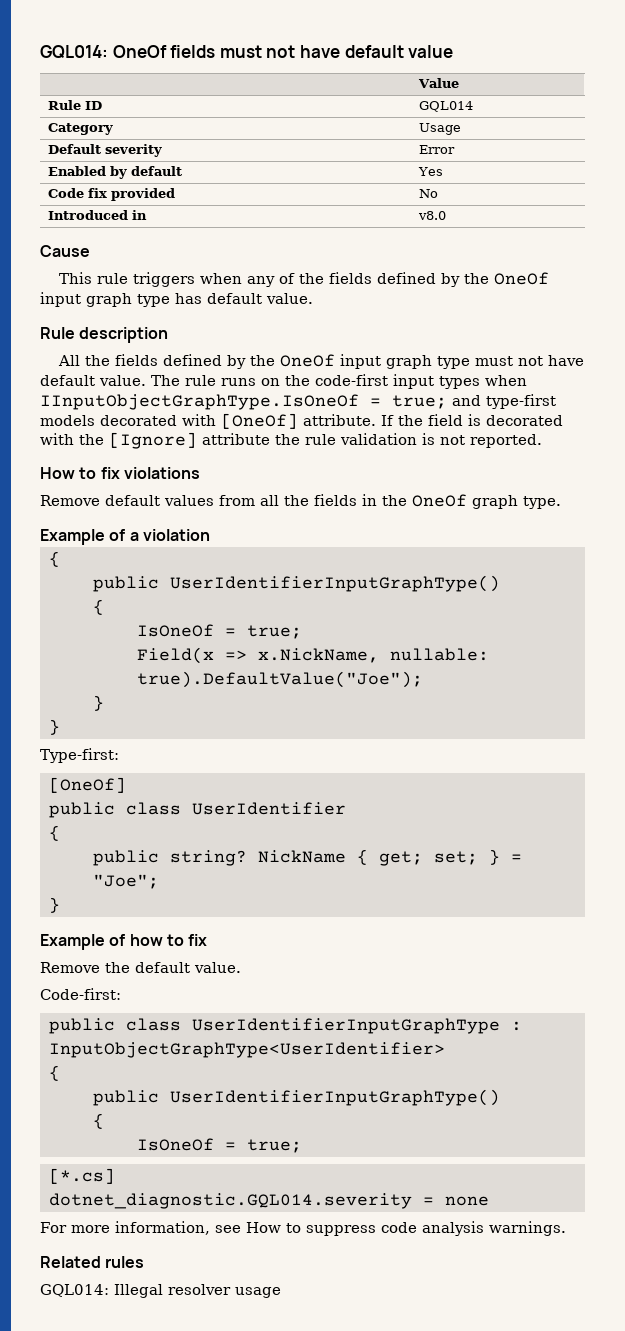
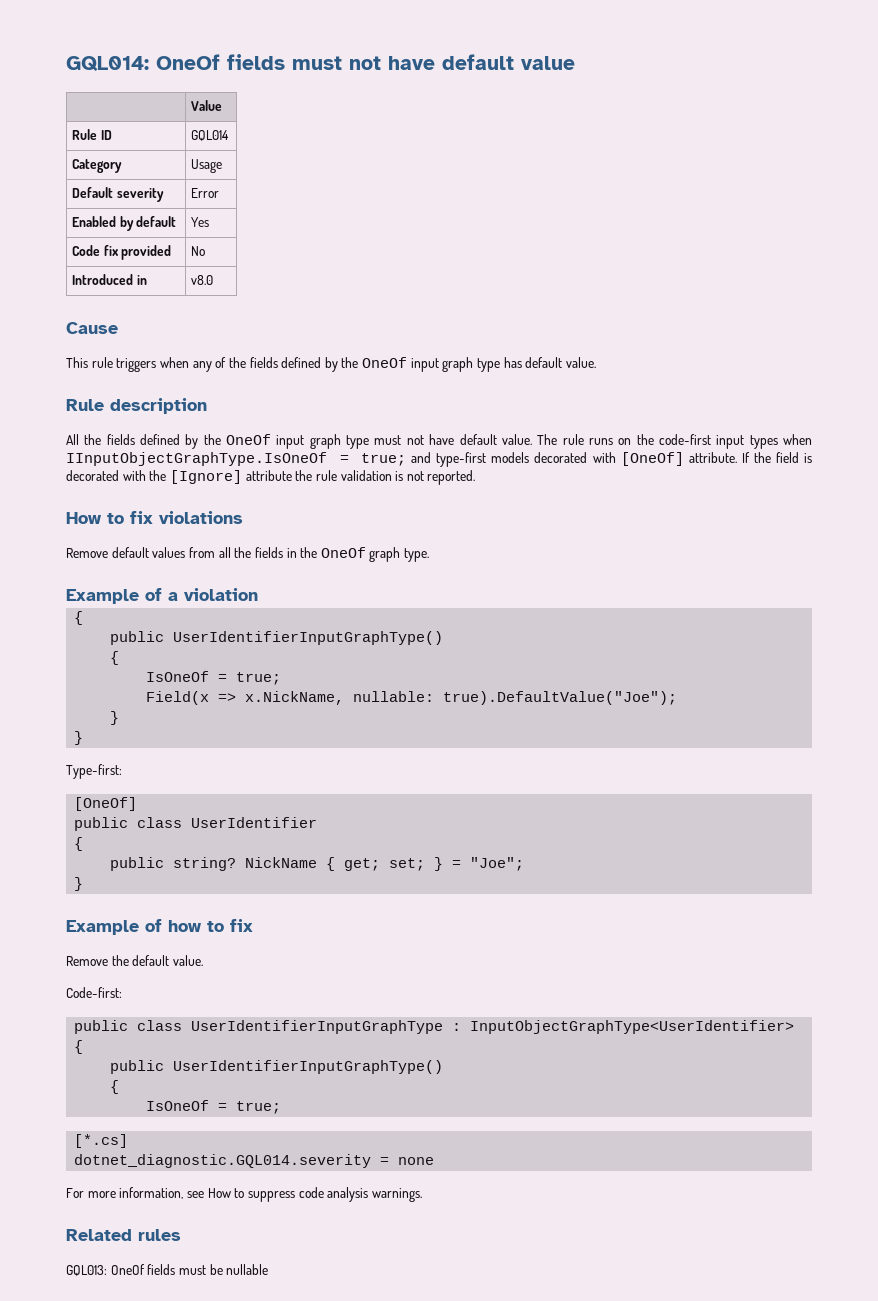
[40,1284,281,1298] GQL014: Illegal resolver usage -> [66,1264,269,1276] GQL013: OneOf fields must be nullable

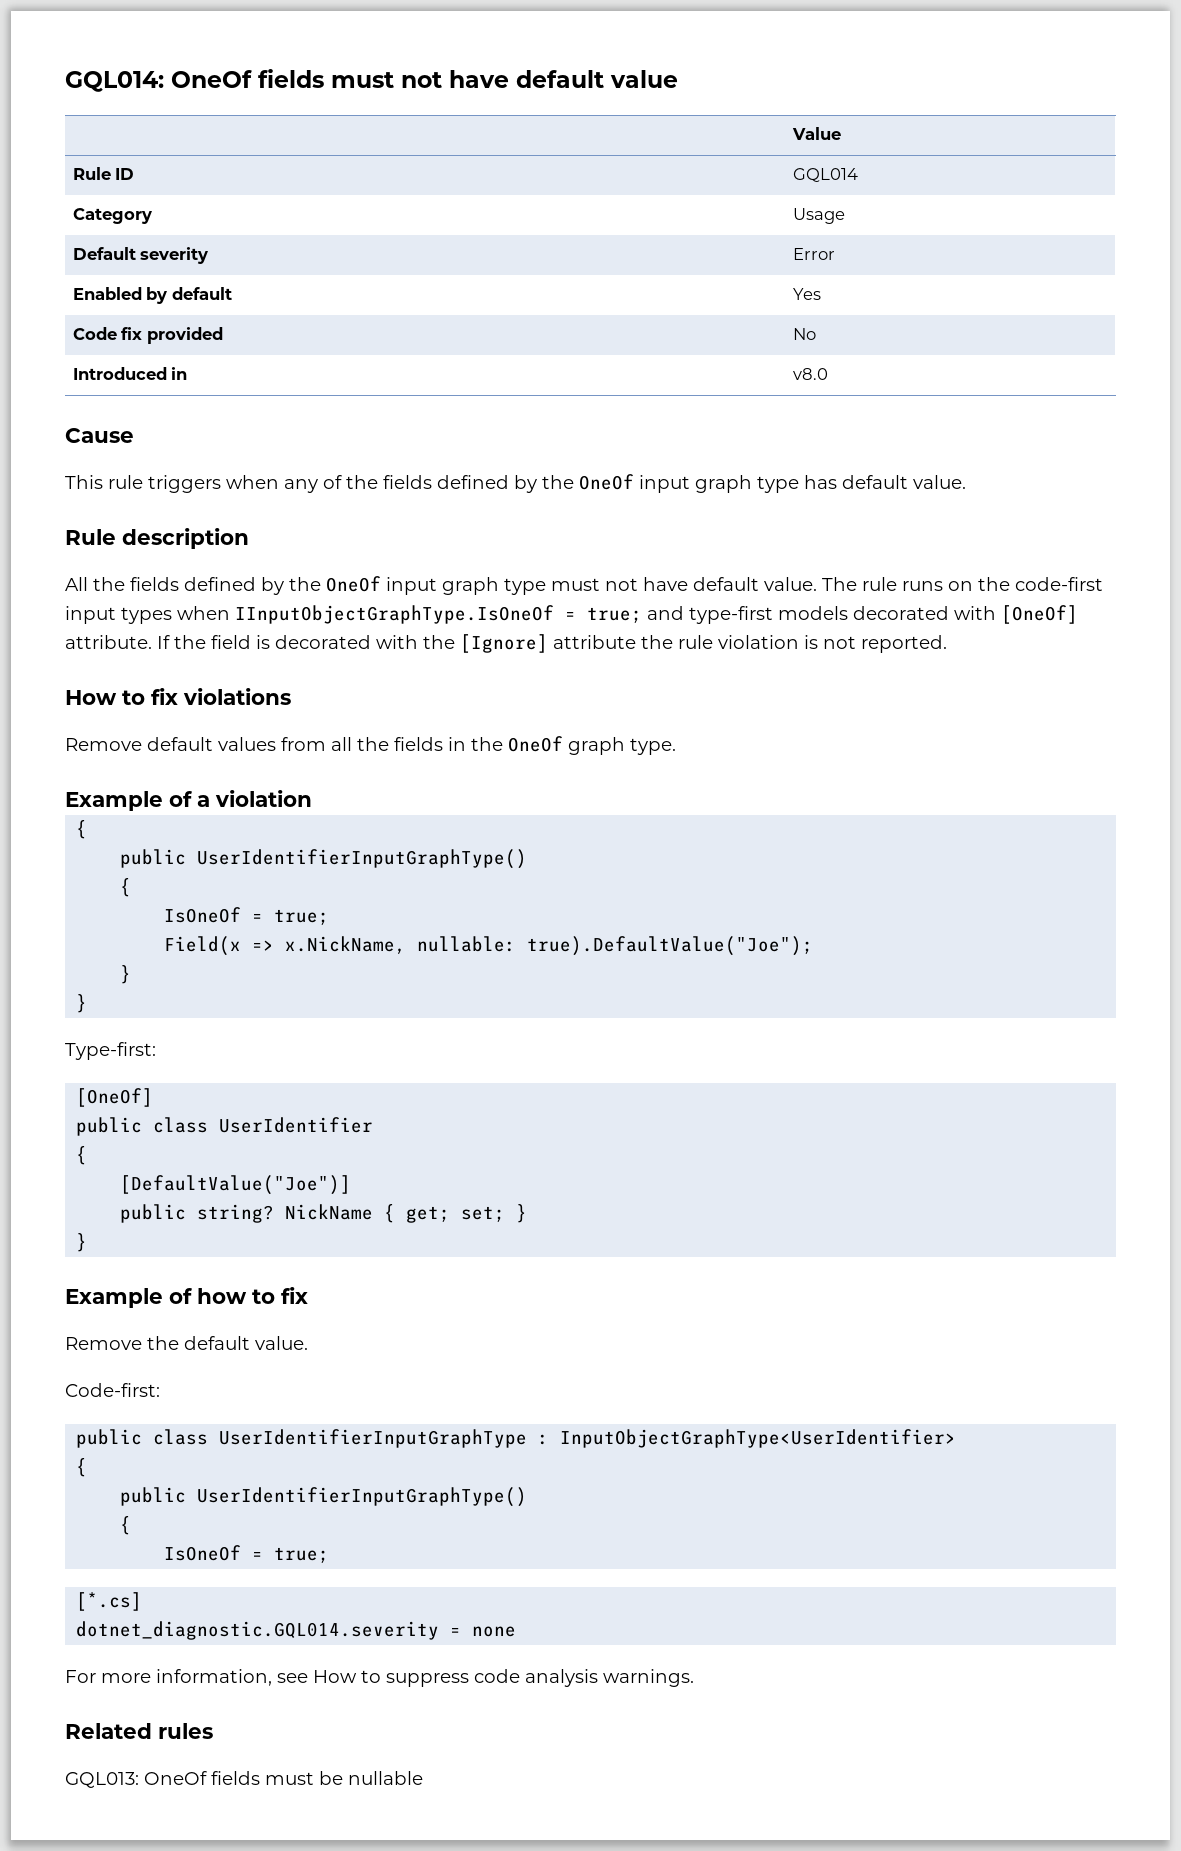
[340,470,392,481] validation -> [718,635,799,649] violation
(84, 844) none -> [120,1175,352,1195] // [DefaultValue("Joe")]
[452,857,525,871] = "Joe"; -> (528, 1213) none

